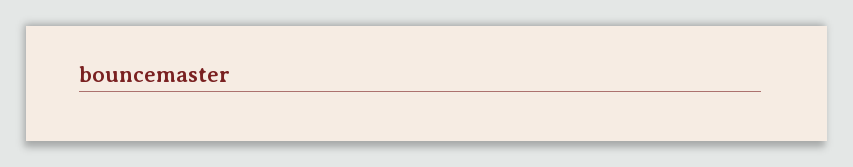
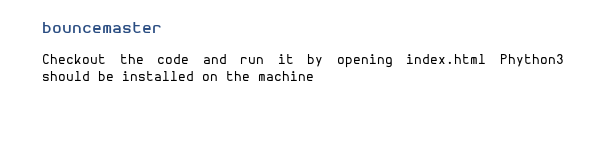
(230, 74) none -> [42,54,564,68] [42,71,314,81] // Checkout the code and run it by opening index.html Phython3 should be installed on the machine

